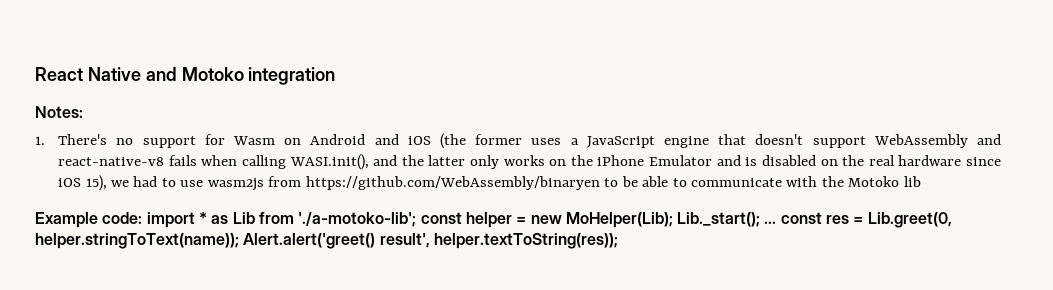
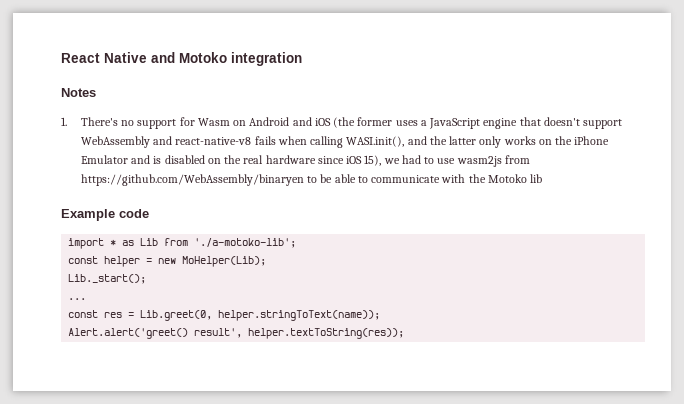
[35,106,83,118] Notes: -> [61,88,96,97] Notes
[102,212,143,224] code: -> [119,209,149,218] code //
(417, 219) none -> (297, 243) //
(673, 220) none -> (267, 261) //
(761, 219) none -> (147, 279) //
(777, 222) none -> (87, 299) //
(239, 241) none -> (381, 315) //

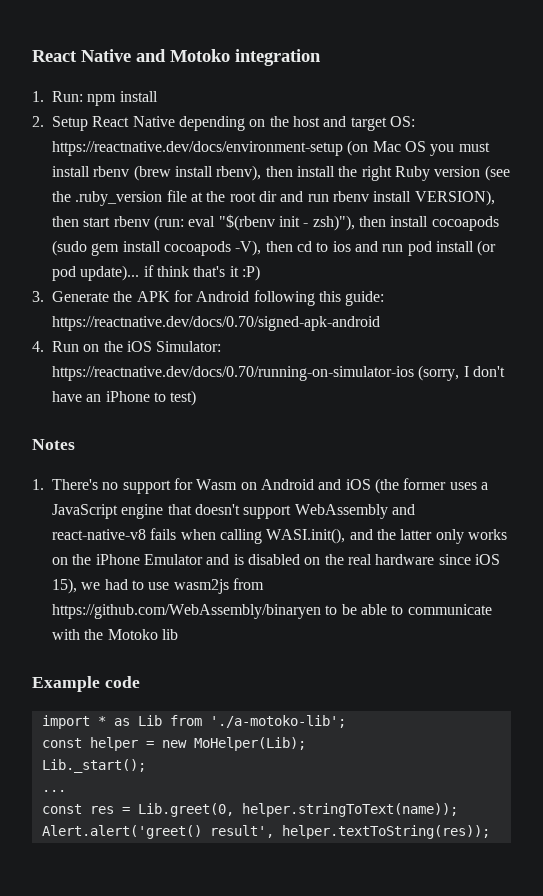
(302, 59) none -> [32,91,158,106] [32,116,415,131] [52,140,490,156] [52,165,510,181] [52,190,495,206] [52,214,499,231] [52,240,497,256] [52,265,260,281] [32,290,385,306] [52,316,380,331] [32,341,222,352] [52,365,505,381] [52,390,197,406] // 1. Run: npm install // 2. Setup React Native depending on the host and target OS: https://reactnative.dev/docs/environment-setup (on Mac OS you must install rbenv (brew install rbenv), then install the right Ruby version (see the .ruby_version file at the root dir and run rbenv install VERSION), then start rbenv (run: eval "$(rbenv init - zsh)"), then install cocoapods (sudo gem install cocoapods -V), then cd to ios and run pod install (or pod update)... if think that's it :P) // 3. Generate the APK for Android following this guide: https://reactnative.dev/docs/0.70/signed-apk-android // 4. Run on the iOS Simulator: https://reactnative.dev/docs/0.70/running-on-simulator-ios (sorry, I don't have an iPhone to test)

